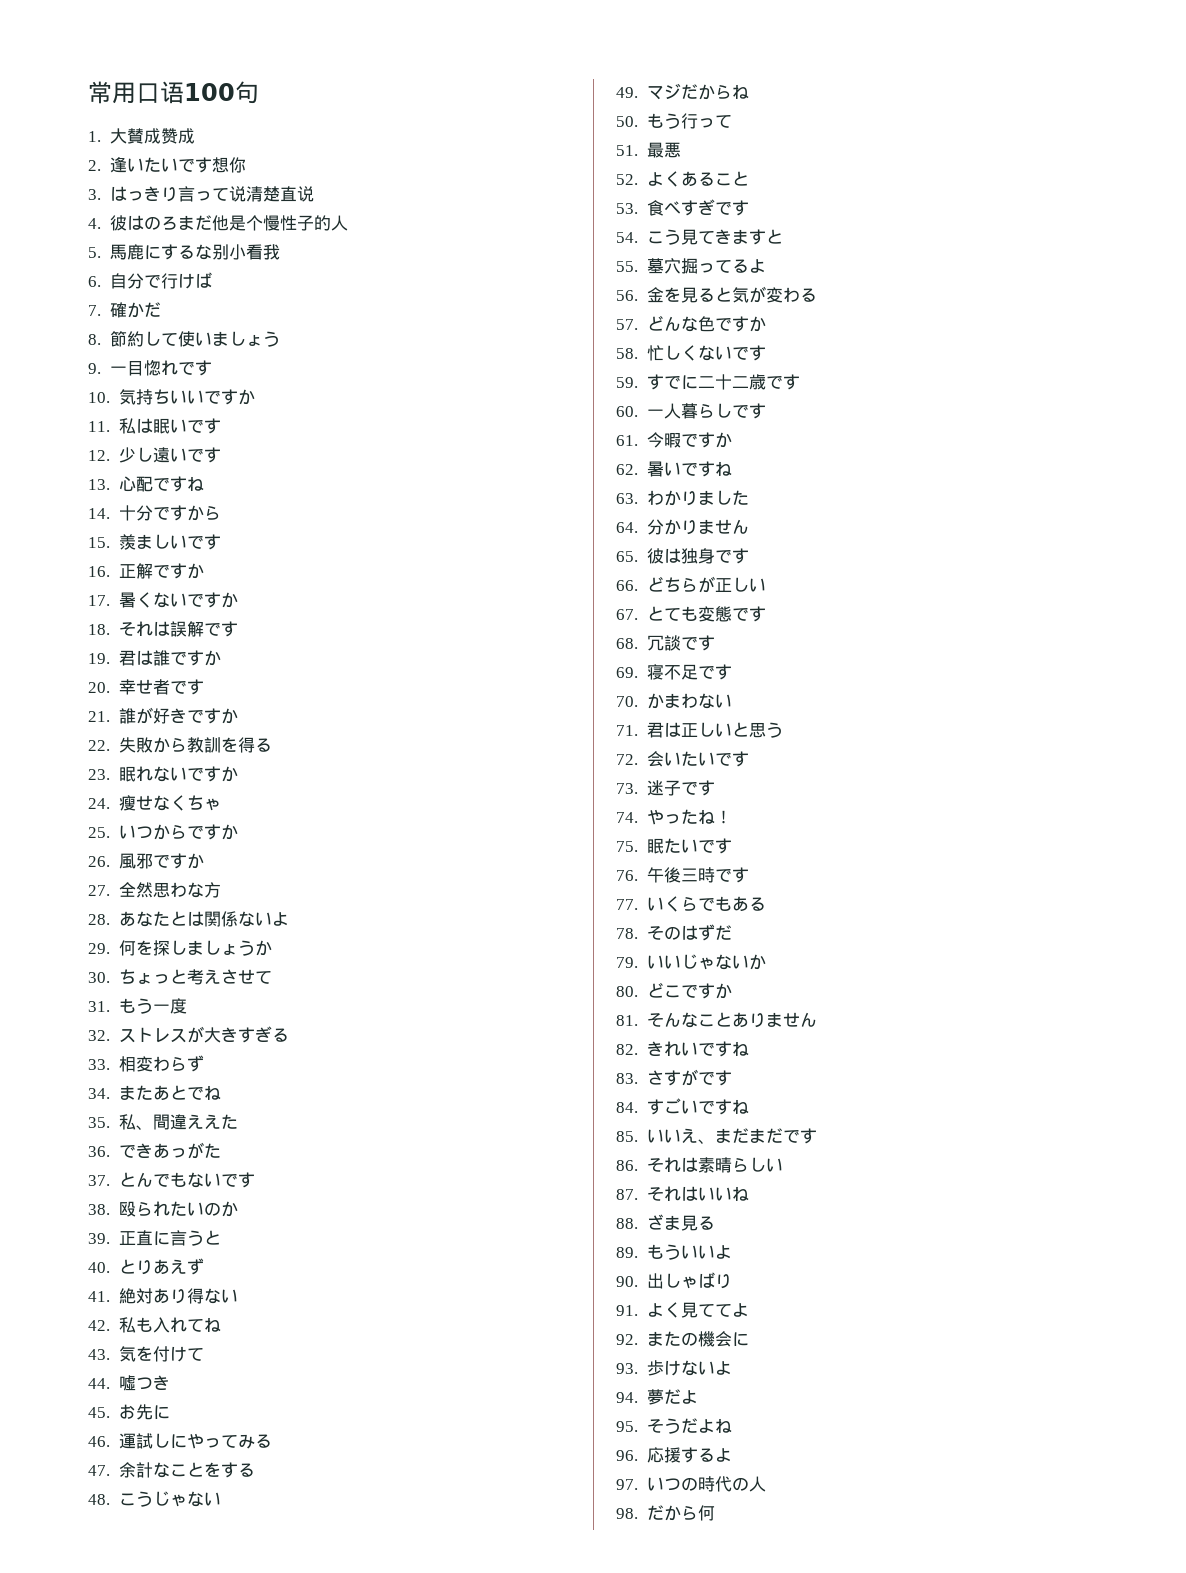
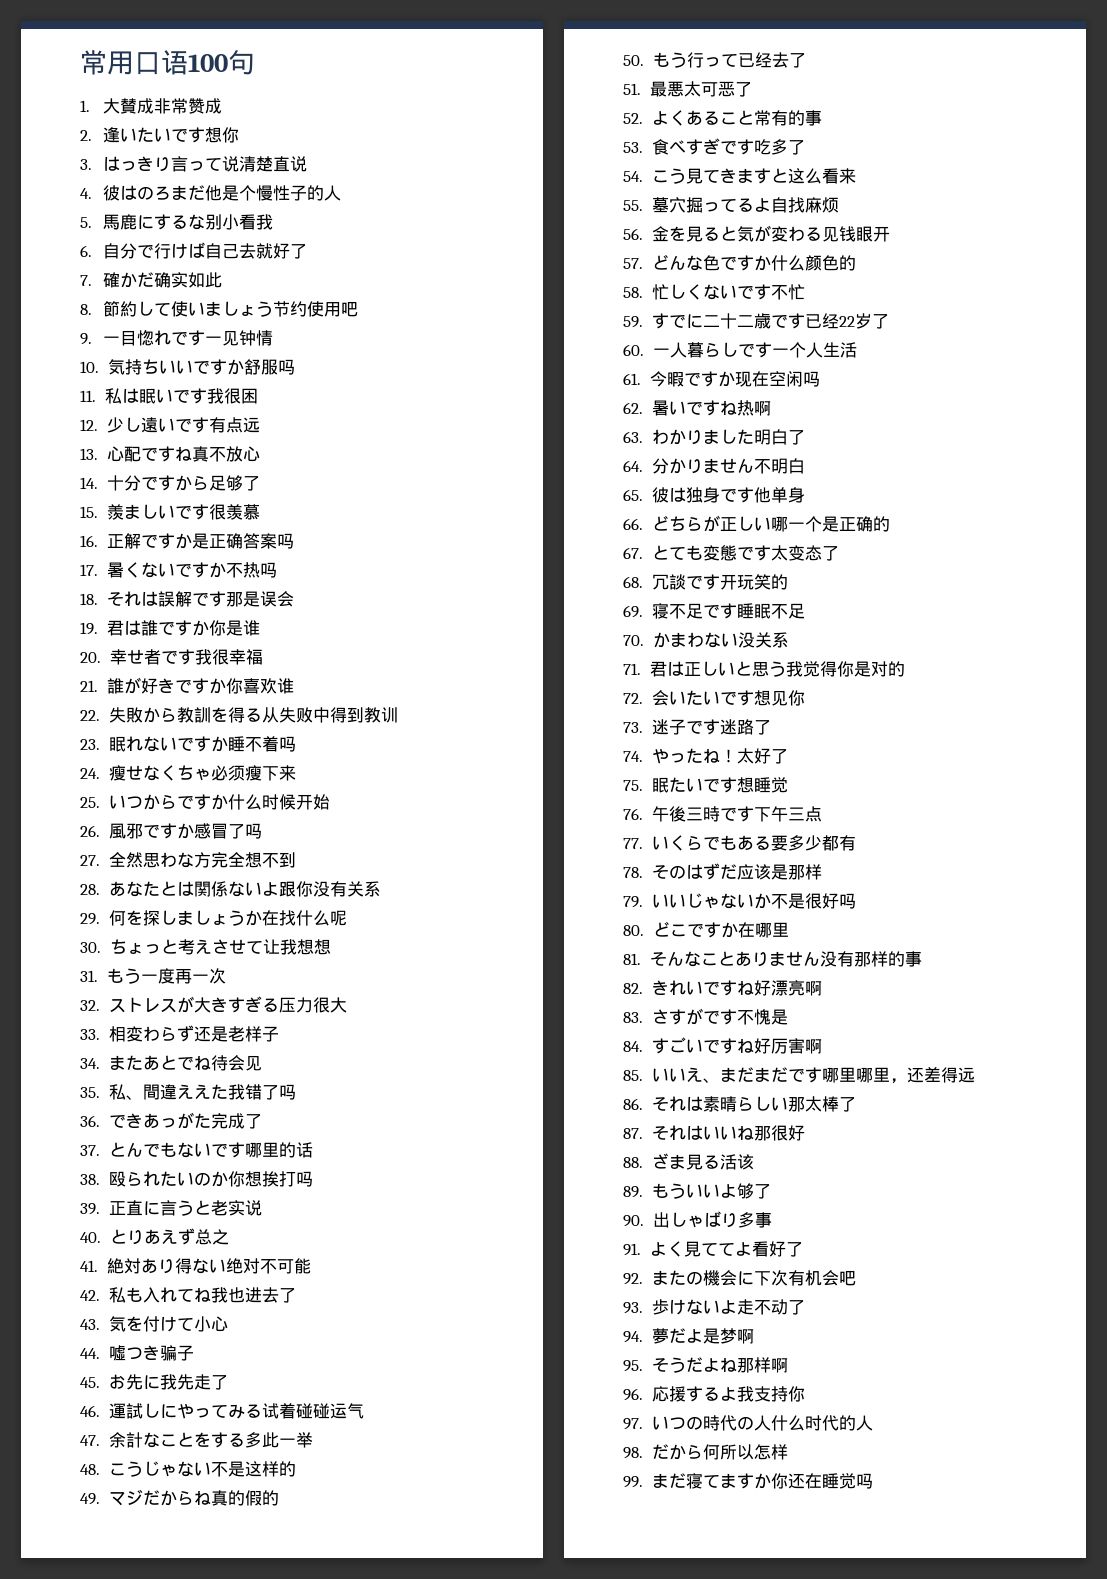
(161, 136) none -> [153,98,188,114] 非常
(212, 280) none -> [204,243,307,259] 自己去就好了
(161, 309) none -> [153,272,222,288] 确实如此
(280, 339) none -> [272,301,358,317] 节约使用吧
(212, 368) none -> [204,330,273,346] 一见钟情
(255, 397) none -> [243,359,295,375] 舒服吗
(221, 426) none -> [206,388,258,404] 我很困
(221, 455) none -> [208,417,260,433] 有点远
(204, 483) none -> [191,446,260,462] 真不放心
(221, 513) none -> [208,475,260,491] 足够了
(221, 542) none -> [208,504,260,520] 很羡慕
(204, 571) none -> [191,533,294,549] 是正确答案吗
(238, 600) none -> [225,562,277,578] 不热吗
(238, 629) none -> [225,591,294,607] 那是误会
(221, 658) none -> [208,620,260,636] 你是谁
(204, 687) none -> [194,649,263,665] 我很幸福
(238, 716) none -> [225,678,294,694] 你喜欢谁
(272, 745) none -> [261,707,398,723] 从失败中得到教训
(238, 774) none -> [227,736,296,752] 睡不着吗
(221, 804) none -> [210,765,296,781] 必须瘦下来
(238, 832) none -> [227,794,330,810] 什么时候开始
(204, 861) none -> [193,823,262,839] 感冒了吗
(221, 890) none -> [210,852,296,868] 完全想不到
(289, 919) none -> [278,881,381,897] 跟你没有关系
(272, 948) none -> [261,910,347,926] 在找什么呢
(272, 977) none -> [262,939,331,955] 让我想想
(187, 1006) none -> [174,968,226,984] 再一次
(289, 1035) none -> [278,997,347,1013] 压力很大
(204, 1063) none -> [193,1026,279,1042] 还是老样子
(221, 1092) none -> [210,1055,262,1071] 待会见
(238, 1121) none -> [227,1084,296,1100] 我错了吗
(221, 1150) none -> [210,1113,262,1129] 完成了
(255, 1180) none -> [244,1142,313,1158] 哪里的话
(238, 1209) none -> [227,1171,313,1187] 你想挨打吗
(221, 1237) none -> [210,1200,262,1216] 老实说
(204, 1266) none -> [194,1229,229,1245] 总之
(238, 1296) none -> [225,1258,311,1274] 绝对不可能
(221, 1324) none -> [210,1287,296,1303] 我也进去了
(204, 1354) none -> [193,1316,228,1332] 小心
(170, 1382) none -> [159,1345,194,1361] 骗子
(170, 1412) none -> [159,1374,228,1390] 我先走了
(272, 1441) none -> [261,1403,364,1419] 试着碰碰运气
(255, 1470) none -> [244,1432,313,1448] 多此一举
(221, 1499) none -> [210,1461,296,1477] 不是这样的
(749, 91) none -> [210,1490,279,1506] 真的假的
(732, 121) none -> [737,52,806,68] 已经去了
(681, 150) none -> [683,81,752,97] 太可恶了
(749, 178) none -> [753,110,822,126] 常有的事
(749, 208) none -> [753,139,805,155] 吃多了
(783, 236) none -> [787,168,856,184] 这么看来
(766, 266) none -> [770,197,839,213] 自找麻烦
(817, 295) none -> [821,226,890,242] 见钱眼开
(766, 324) none -> [770,255,856,271] 什么颜色的
(766, 353) none -> [770,284,805,300] 不忙
(800, 382) none -> [804,313,889,329] 已经22岁了
(766, 411) none -> [771,342,857,358] 一个人生活
(732, 440) none -> [734,371,820,387] 现在空闲吗
(732, 468) none -> [736,400,771,416] 热啊
(749, 497) none -> [753,429,805,445] 明白了
(749, 526) none -> [753,458,805,474] 不明白
(749, 556) none -> [753,487,805,503] 他单身
(766, 585) none -> [770,516,890,532] 哪一个是正确的
(766, 614) none -> [770,545,839,561] 太变态了
(715, 643) none -> [719,574,788,590] 开玩笑的
(732, 672) none -> [736,603,805,619] 睡眠不足
(732, 701) none -> [737,632,789,648] 没关系
(783, 730) none -> [785,661,905,677] 我觉得你是对的
(749, 759) none -> [753,690,805,706] 想见你
(715, 788) none -> [719,719,771,735] 迷路了
(732, 817) none -> [736,748,788,764] 太好了
(732, 846) none -> [736,777,788,793] 想睡觉
(749, 875) none -> [753,806,822,822] 下午三点
(766, 904) none -> [770,835,856,851] 要多少都有
(732, 932) none -> [736,864,822,880] 应该是那样
(766, 962) none -> [770,893,856,909] 不是很好吗
(732, 991) none -> [737,922,789,938] 在哪里
(817, 1019) none -> [819,951,922,967] 没有那样的事
(749, 1048) none -> [753,980,822,996] 好漂亮啊
(732, 1078) none -> [736,1009,788,1025] 不愧是
(749, 1106) none -> [753,1038,822,1054] 好厉害啊
(817, 1136) none -> [821,1067,975,1084] 哪里哪里，还差得远
(783, 1165) none -> [787,1096,856,1112] 那太棒了
(749, 1193) none -> [753,1125,805,1141] 那很好
(715, 1223) none -> [719,1154,754,1170] 活该
(732, 1252) none -> [736,1183,771,1199] 够了
(732, 1281) none -> [737,1212,772,1228] 多事
(749, 1310) none -> [751,1241,803,1257] 看好了
(749, 1339) none -> [753,1270,856,1286] 下次有机会吧
(732, 1368) none -> [736,1299,805,1315] 走不动了
(698, 1397) none -> [702,1328,754,1344] 是梦啊
(732, 1425) none -> [736,1357,788,1373] 那样啊
(732, 1455) none -> [736,1386,805,1402] 我支持你
(766, 1484) none -> [770,1415,873,1431] 什么时代的人
(715, 1513) none -> [719,1444,788,1460] [623,1473,873,1489] 所以怎样 // 99.まだ寝てますか你还在睡觉吗

